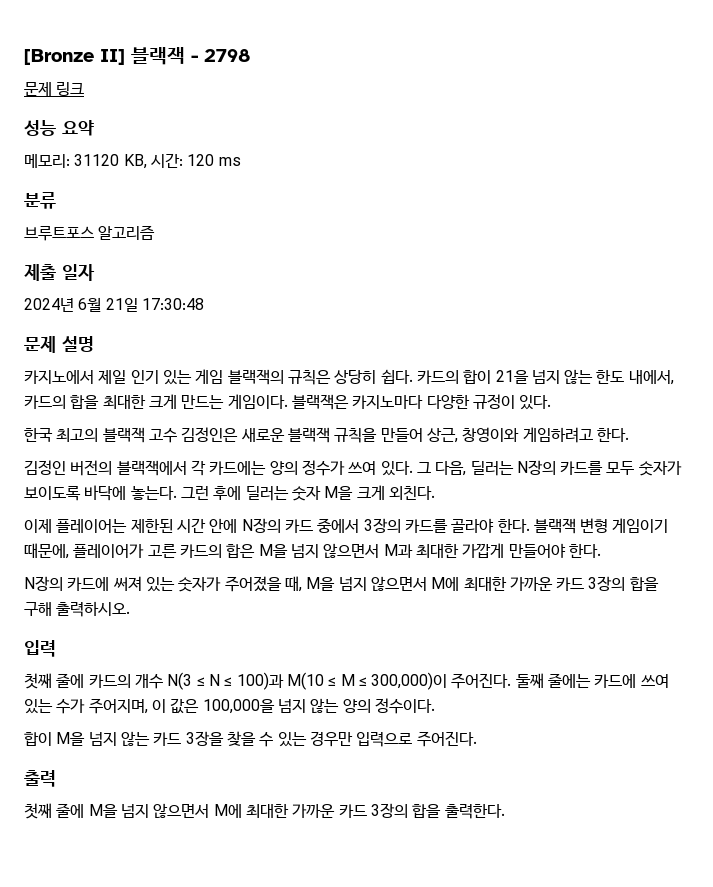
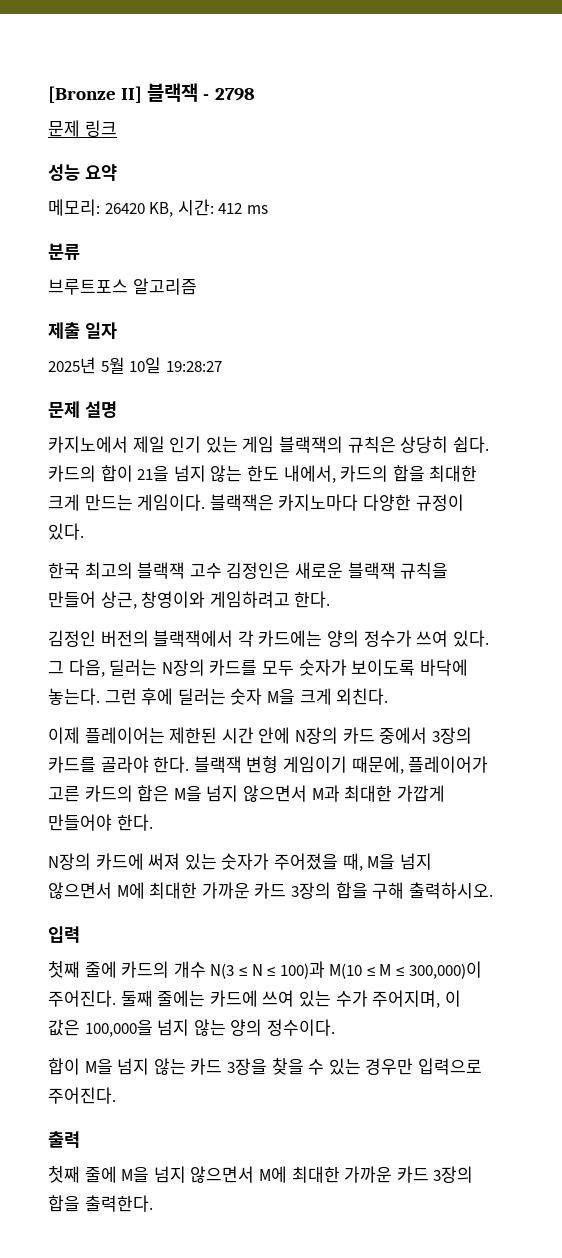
[74,154,120,166] 31120 -> [104,203,145,214] 26420
[187,154,215,166] 120 -> [218,203,243,214] 412
[24,297,204,312] 2024년 6월 21일 17:30:48 -> [48,357,222,374] 2025년 5월 10일 19:28:27

